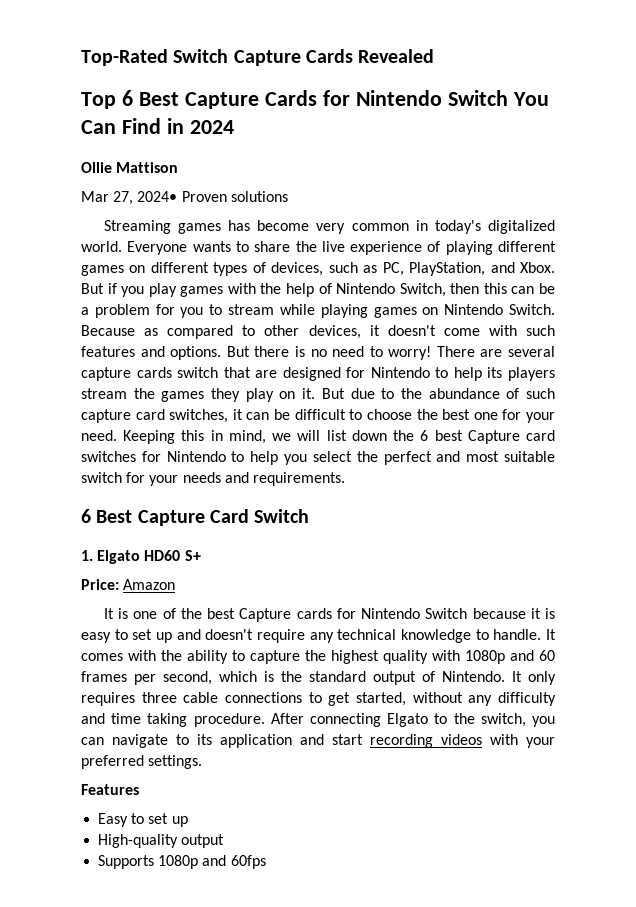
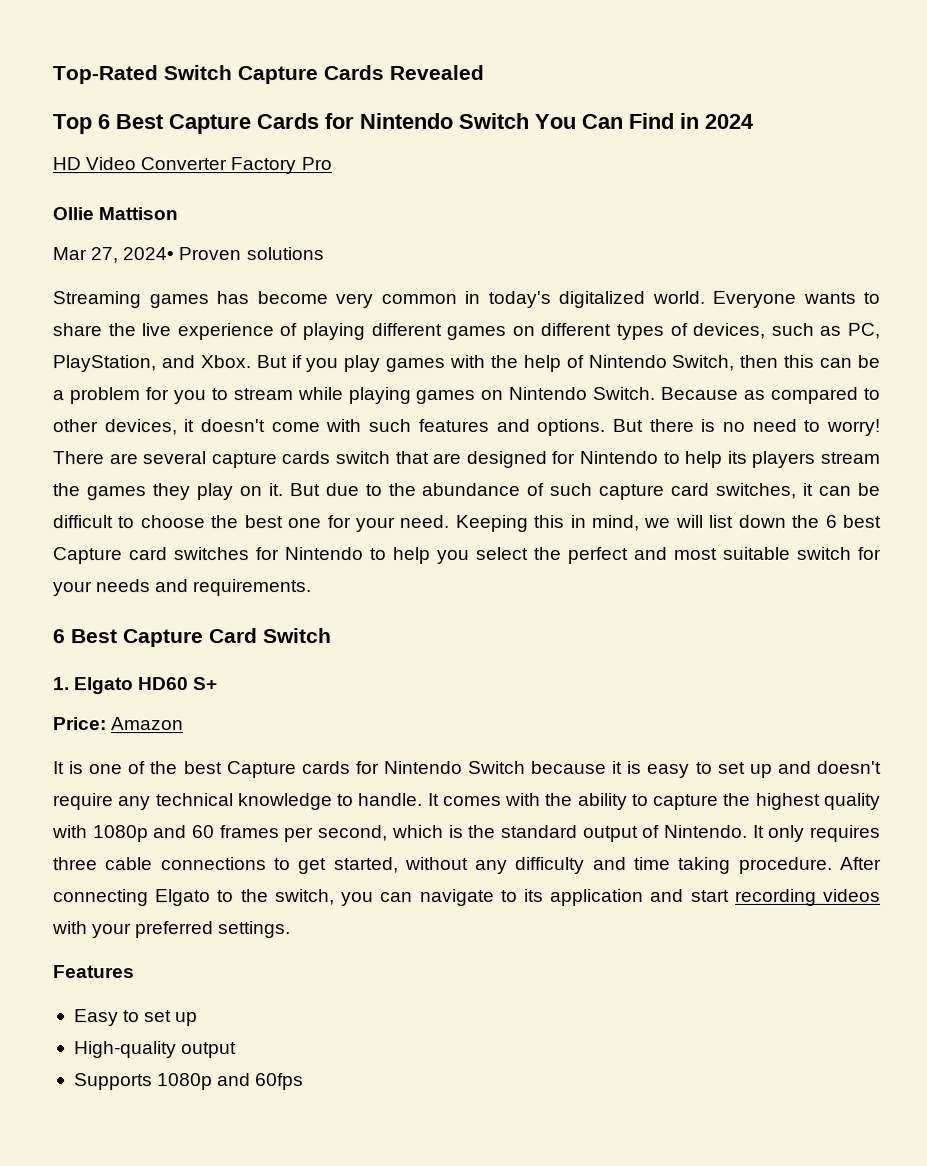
(234, 127) none -> [52,157,332,175] // HD Video Converter Factory Pro

